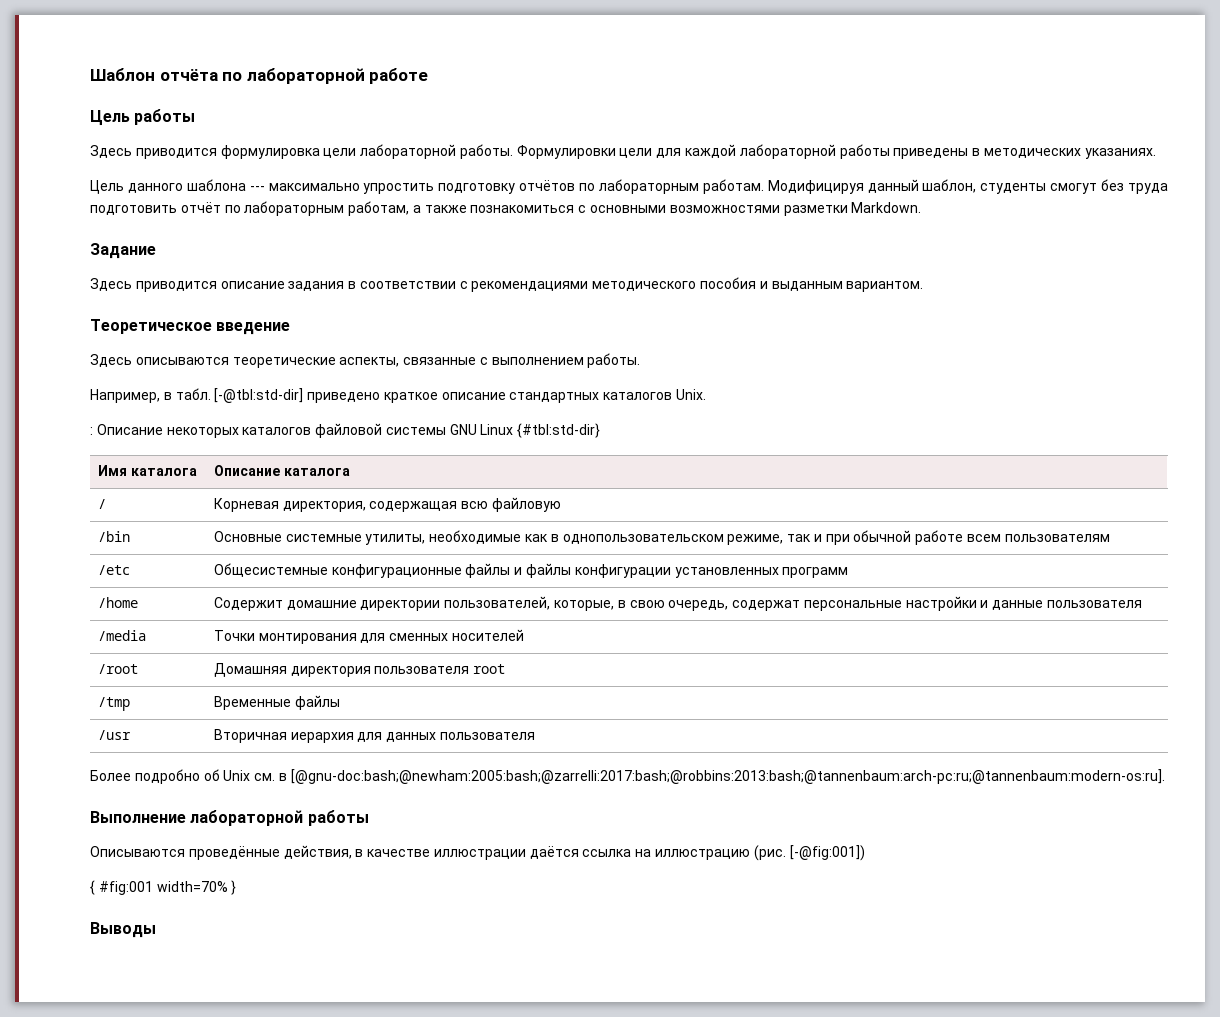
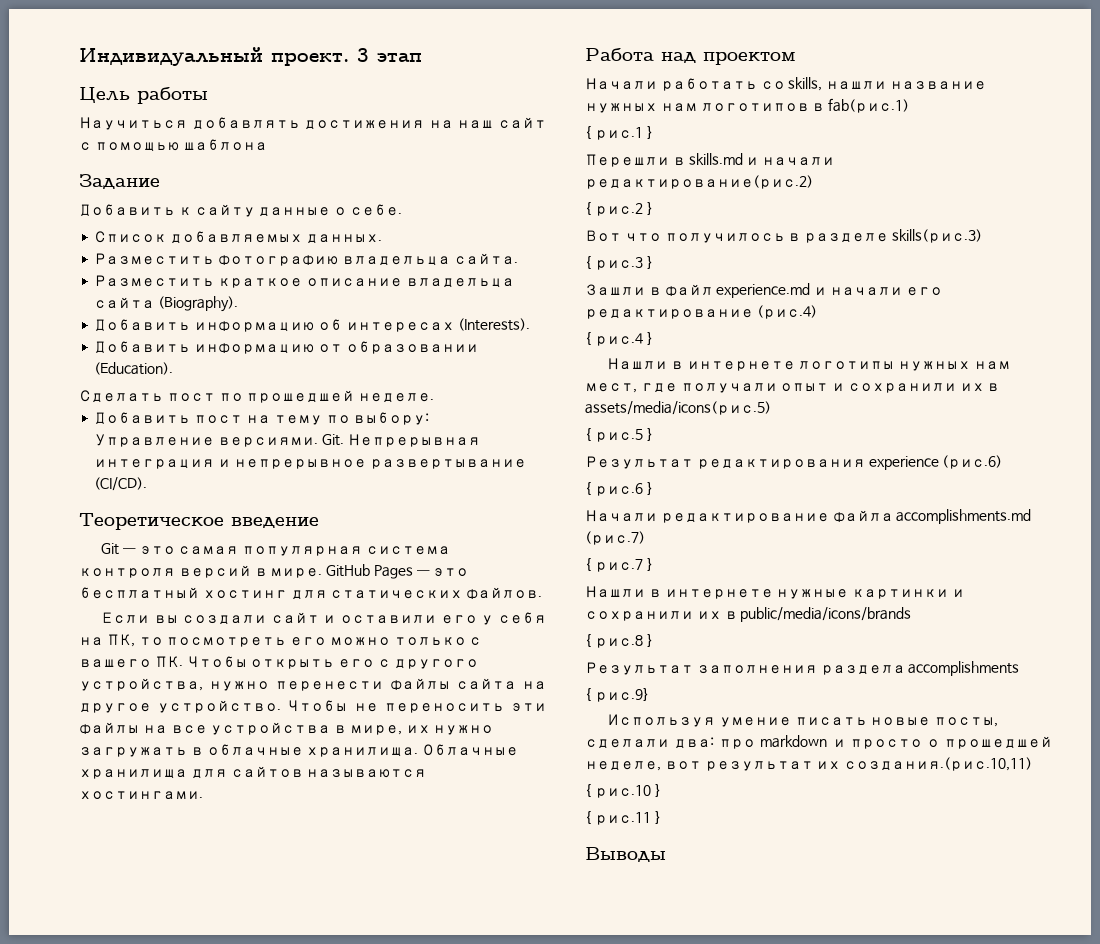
[90,68,429,84] [90,109,196,126] [90,144,1156,159] [90,179,1168,194] [90,201,922,216] [90,243,156,259] [90,277,924,292] [90,319,291,335] [90,353,641,368] [90,388,707,403] [90,423,601,438] [97,465,197,476] [213,465,350,476] [97,499,106,509] [213,497,561,512] [97,531,130,542] [213,530,1110,545] [97,565,130,575] [213,563,849,578] [97,597,138,608] [213,596,1142,611] [97,630,146,641] [213,629,524,644] [97,664,138,674] [213,663,506,677] [97,697,130,711] [213,695,340,710] [97,730,131,740] [213,729,535,743] [90,769,1165,784] [90,810,369,826] [90,845,865,861] [90,880,228,895] Шаблон отчёта по лабораторной работе // Цель работы // Здесь приводится формулировка цели лабораторной работы. Формулировки цели для каждой лабораторной работы приведены в методических указаниях. // Цель данного шаблона --- максимально упростить подготовку отчётов по лабораторным работам. Модифицируя данный шаблон, студенты смогут без труда подготовить отчёт по лабораторным работам, а также познакомиться с основными возможностями разметки Markdown. // Задание // Здесь приводится описание задания в соответствии с рекомендациями методического пособия и выданным вариантом. // Теоретическое введение // Здесь описываются теоретические аспекты, связанные с выполнением работы. // Например, в табл. [-@tbl:std-dir] приведено краткое описание стандартных каталогов Unix. // : Описание некоторых каталогов файловой системы GNU Linux {#tbl:std-dir} // Имя каталога | Описание каталога // / | Корневая директория, содержащая всю файловую // /bin | Основные системные утилиты, необходимые как в однопользовательском режиме, так и при обычной работе всем пользователям // /etc | Общесистемные конфигурационные файлы и файлы конфигурации установленных программ // /home | Содержит домашние директории пользователей, которые, в свою очередь, содержат персональные настройки и данные пользователя // /media | Точки монтирования для сменных носителей // /root | Домашняя директория пользователя root // /tmp | Временные файлы // /usr | Вторичная иерархия для данных пользователя // Более подробно об Unix см. в [@gnu-doc:bash;@newham:2005:bash;@zarrelli:2017:bash;@robbins:2013:bash;@tannenbaum:arch-pc:ru;@tannenbaum:modern-os:ru]. // Выполнение лабораторной работы // Описываются проведённые действия, в качестве иллюстрации даётся ссылка на иллюстрацию (рис. [-@fig:001]) // { #fig:001 width=70% -> [79,47,422,66] [79,87,208,104] [79,117,547,130] [79,139,267,152] [79,174,160,189] [79,204,402,217] [94,231,382,244] [94,253,518,266] [94,275,514,288] [94,296,239,312] [94,318,530,332] [94,341,478,354] [94,362,174,375] [79,390,435,403] [94,412,430,425] [94,434,480,447] [94,459,526,469] [94,477,148,491] [79,513,319,530] [100,543,450,556] [79,564,469,579] [79,587,543,600] [100,612,546,625] [79,634,482,647] [79,656,478,669] [79,678,546,691] [79,700,546,713] [79,722,494,735] [79,744,519,757] [79,766,427,779] [79,791,203,800] [585,48,796,65] [585,77,986,91] [585,98,910,113] [585,126,653,140] [585,153,835,167] [585,175,813,189] [585,202,653,216] [585,229,982,243] [585,256,653,270] [585,283,942,298] [585,305,817,319] [585,332,653,346] [606,358,1010,371] [585,383,1000,393] [585,401,771,415] [585,428,653,442] [585,455,1003,470] [585,482,653,496] [585,509,1032,524] [585,531,645,545] [585,558,653,572] [585,586,964,599] [585,607,912,622] [585,634,653,648] [585,661,1020,676] [585,688,649,702] [606,714,999,727] [585,735,1052,749] [585,757,1033,771] [585,784,661,798] [585,811,651,825] Индивидуальный проект. 3 этап // Цель работы // Научиться добавлять достижения на наш сайт с помощью шаблона // Задание // Добавить к сайту данные о себе. // Список добавляемых данных. // Разместить фотографию владельца сайта. // Разместить краткое описание владельца сайта (Biography). // Добавить информацию об интересах (Interests). // Добавить информацию от образовании (Education). // Сделать пост по прошедшей неделе. // Добавить пост на тему по выбору: Управление версиями. Git. Непрерывная интеграция и непрерывное развертывание (CI/CD). // Теоретическое введение // Git — это самая популярная система контроля версий в мире. GitHub Pages — это бесплатный хостинг для статических файлов. // Если вы создали сайт и оставили его у себя на ПК, то посмотреть его можно только с вашего ПК. Чтобы открыть его с другого устройства, нужно перенести файлы сайта на другое устройство. Чтобы не переносить эти файлы на все устройства в мире, их нужно загружать в облачные хранилища. Облачные хранилища для сайтов называются хостингами. // Работа над проектом // Начали работать со skills, нашли название нужных нам логотипов в fab(рис.1) // { рис.1 } // Перешли в skills.md и начали редактирование(рис.2) // { рис.2 } // Вот что получилось в разделе skills(рис.3) // { рис.3 } // Зашли в файл experience.md и начали его редактирование (рис.4) // { рис.4 } // Нашли в интернете логотипы нужных нам мест, где получали опыт и сохранили их в assets/media/icons(рис.5) // { рис.5 } // Результат редактирования experience (рис.6) // { рис.6 } // Начали редактирование файла accomplishments.md (рис.7) // { рис.7 } // Нашли в интернете нужные картинки и сохранили их в public/media/icons/brands // { рис.8 } // Результат заполнения раздела accomplishments // { рис.9} // Используя умение писать новые посты, сделали два: про markdown и просто о прошедшей неделе, вот результат их создания.(рис.10,11) // { рис.10 } // { рис.11

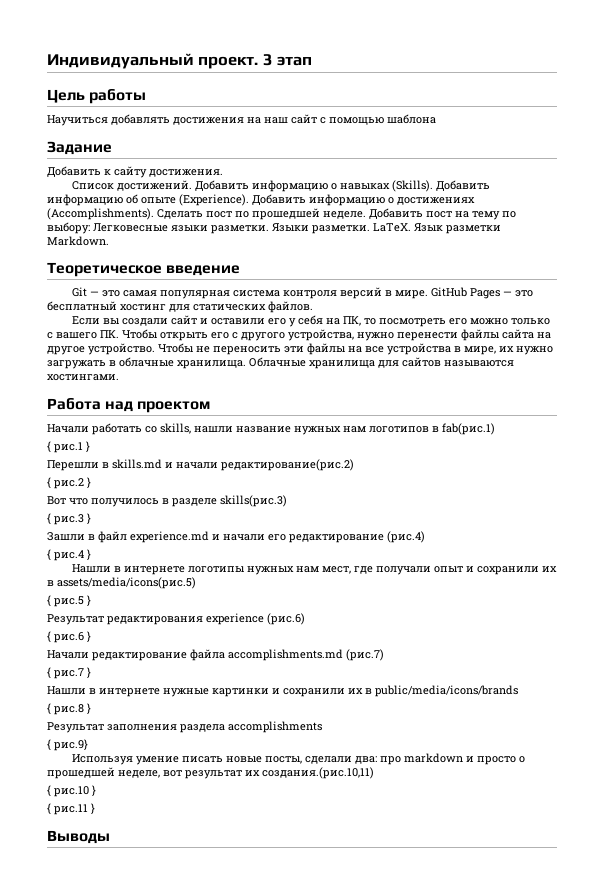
[258,204,402,217] [94,231,382,244] [94,253,518,266] [94,275,514,288] [94,296,239,312] [94,318,530,332] [94,341,478,354] [94,362,174,375] данные о себе. // Список добавляемых данных. // Разместить фотографию владельца сайта. // Разместить краткое описание владельца сайта (Biography). // Добавить информацию об интересах (Interests). // Добавить информацию от образовании (Education). // -> [149,169,223,177] [72,180,491,192] [47,194,475,206] [47,208,154,220] достижения. // Список достижений. Добавить информацию о навыках (Skills). Добавить информацию об опыте (Experience). Добавить информацию о достижениях (Accomplishments).
(435, 398) // -> (366, 215) none
[94,434,480,447] [94,459,526,469] [94,477,148,491] Управление версиями. Git. Непрерывная интеграция и непрерывное развертывание (CI/CD). -> [93,223,501,234] [47,236,109,246] Легковесные языки разметки. Языки разметки. LaTeX. Язык разметки Markdown.

